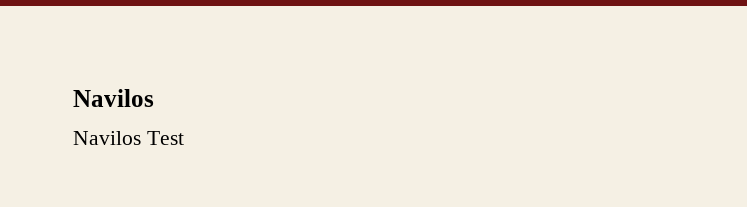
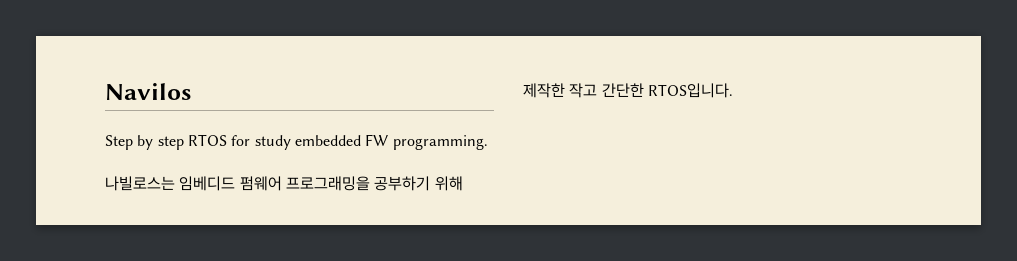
[73,131,184,145] Navilos Test -> [105,134,488,150] [105,176,463,191] [523,83,733,98] Step by step RTOS for study embedded FW programming. // 나빌로스는 임베디드 펌웨어 프로그래밍을 공부하기 위해 제작한 작고 간단한 RTOS입니다.

